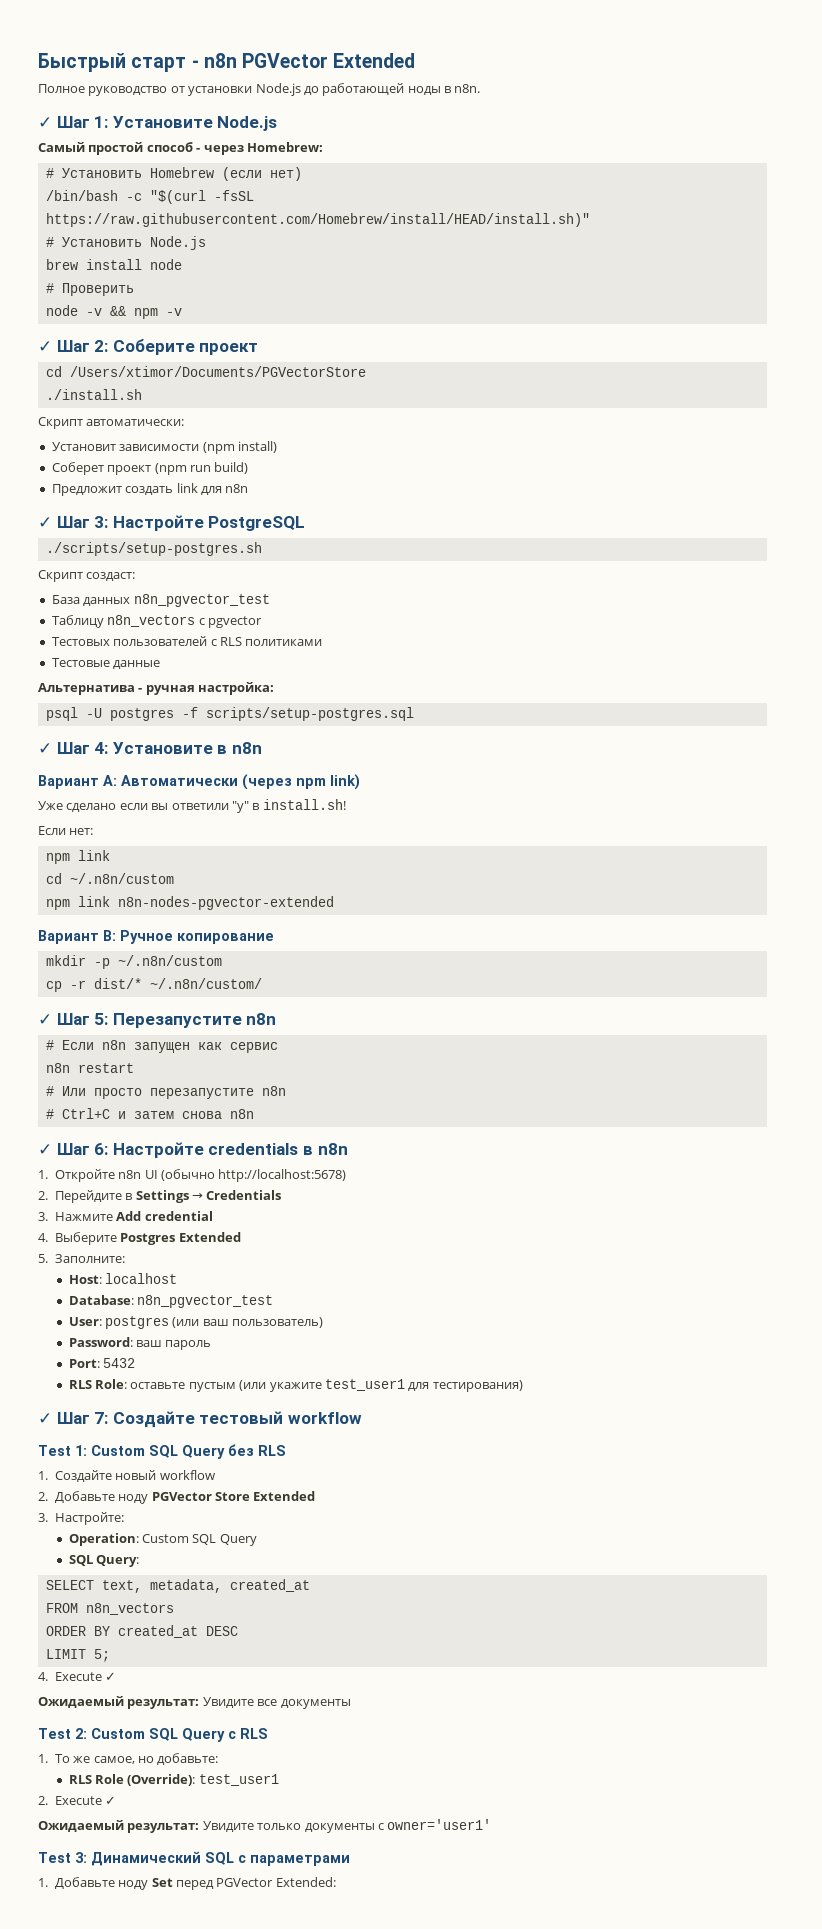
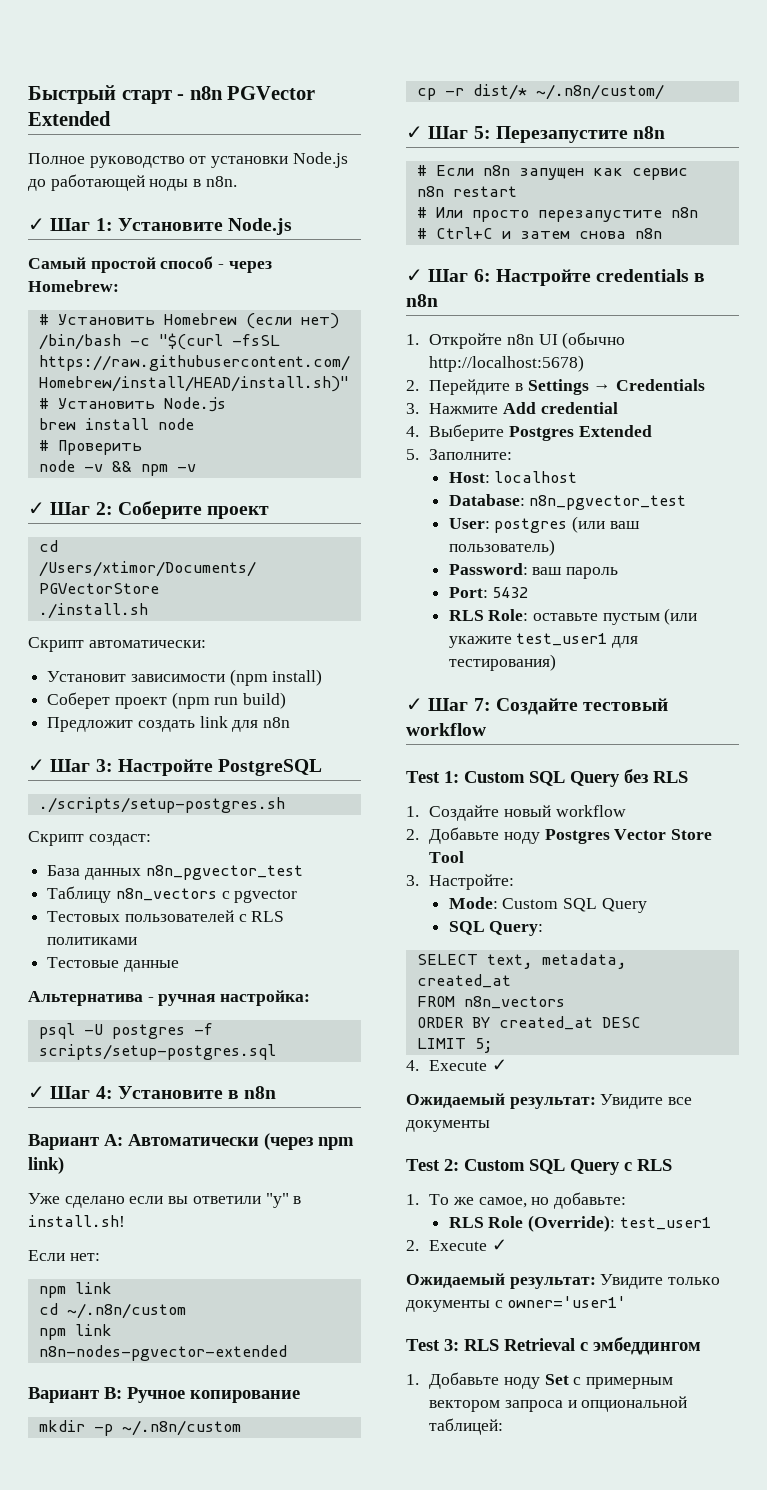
[151,1491,316,1501] PGVector Store Extended -> [544,829,713,844] [429,851,465,863] Postgres Vector Store Tool
[68,1533,139,1546] Operation: -> [448,897,498,909] Mode:
[91,1851,350,1866] Динамический SQL с параметрами -> [464,1337,701,1355] RLS Retrieval с эмбеддингом
[176,1877,336,1890] перед PGVector Extended: -> [573,1377,674,1389] [429,1396,688,1412] [429,1418,504,1435] с примерным вектором запроса и опциональной таблицей:

